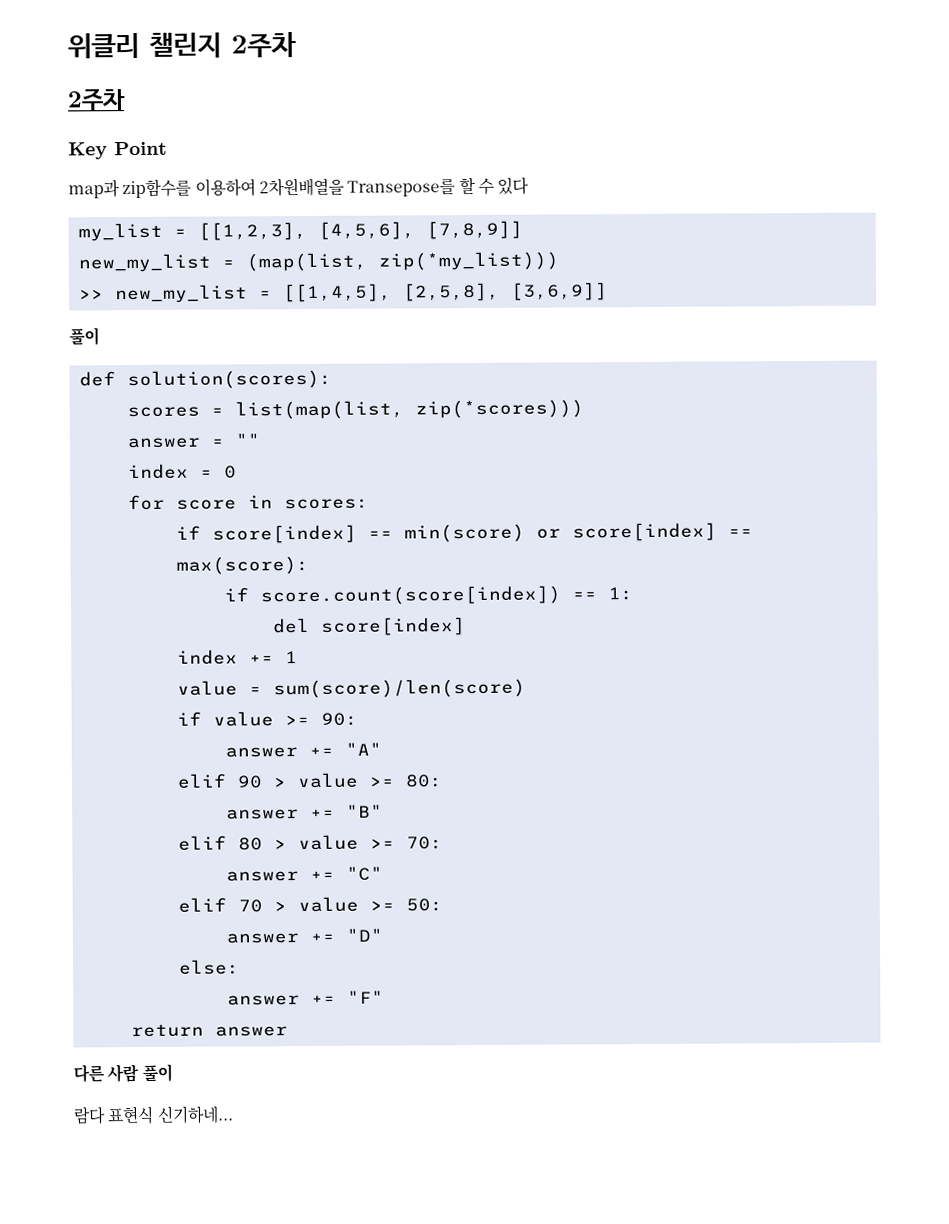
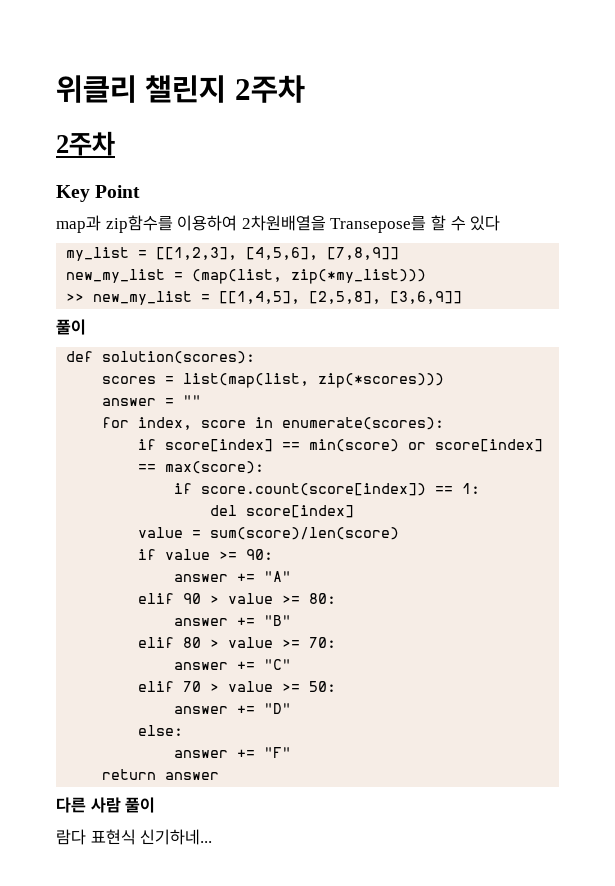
[127,463,237,480] // index = 0 -> (202, 400) none
(165, 502) none -> [138,417,193,430] index,
[283,498,369,510] scores: -> [282,417,445,430] enumerate(scores):
[176,649,298,665] // index += 1 -> (355, 511) none

